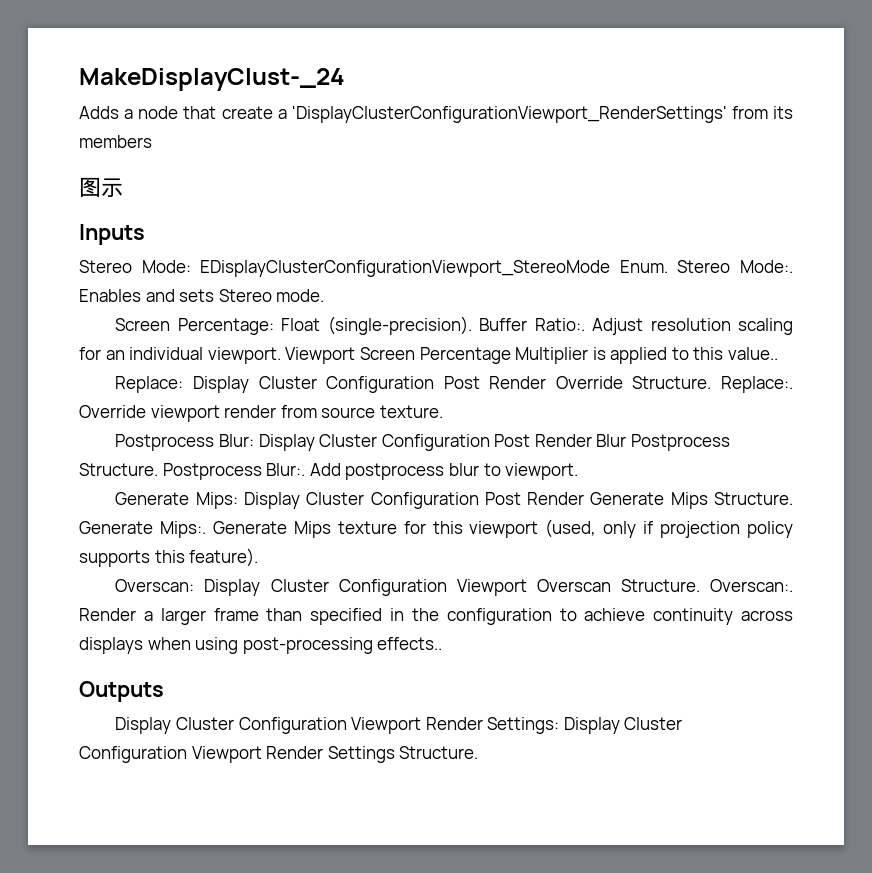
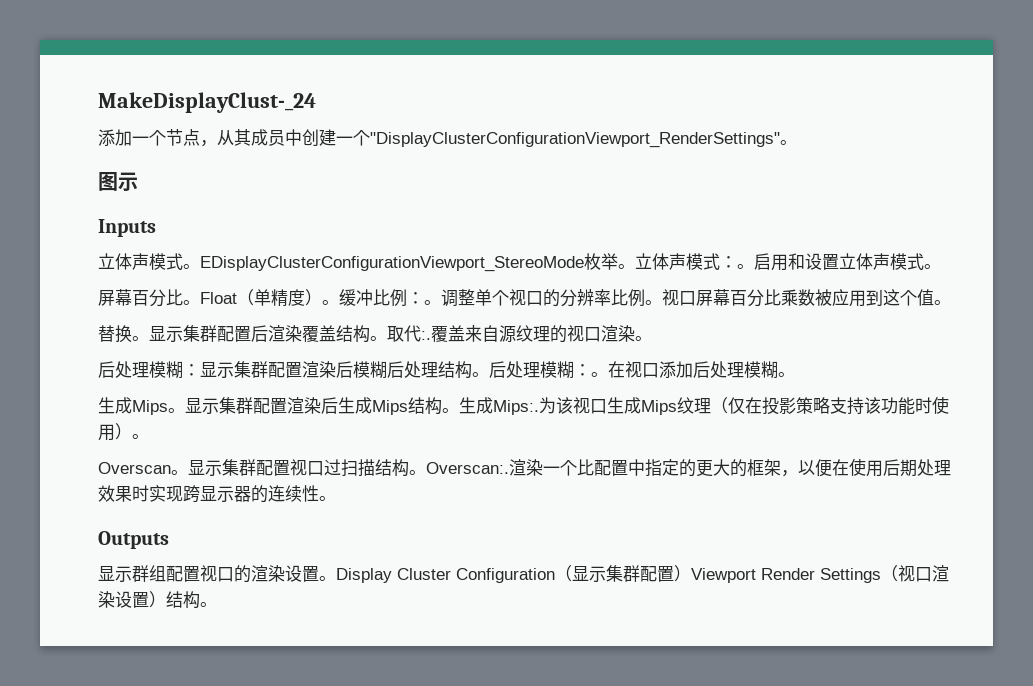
[79,106,793,123] [79,135,152,148] [79,177,123,197] [79,224,145,245] [79,260,794,277] [79,289,325,302] [115,316,793,335] [79,347,779,364] [115,376,793,393] [79,405,443,422] [115,434,731,451] [79,463,579,480] [115,492,793,509] [79,519,793,538] [79,548,259,567] [115,579,793,596] [79,608,793,625] [79,637,443,654] [79,681,164,702] [115,717,683,734] [79,746,479,763] Adds a node that create a 'DisplayClusterConfigurationViewport_RenderSettings' from its members // 图示 // Inputs // Stereo Mode: EDisplayClusterConfigurationViewport_StereoMode Enum. Stereo Mode:. Enables and sets Stereo mode. // Screen Percentage: Float (single-precision). Buffer Ratio:. Adjust resolution scaling for an individual viewport. Viewport Screen Percentage Multiplier is applied to this value.. // Replace: Display Cluster Configuration Post Render Override Structure. Replace:. Override viewport render from source texture. // Postprocess Blur: Display Cluster Configuration Post Render Blur Postprocess Structure. Postprocess Blur:. Add postprocess blur to viewport. // Generate Mips: Display Cluster Configuration Post Render Generate Mips Structure. Generate Mips:. Generate Mips texture for this viewport (used, only if projection policy supports this feature). // Overscan: Display Cluster Configuration Viewport Overscan Structure. Overscan:. Render a larger frame than specified in the configuration to achieve continuity across displays when using post-processing effects.. // Outputs // Display Cluster Configuration Viewport Render Settings: Display Cluster Configuration Viewport Render Settings Structure. -> [98,129,797,148] [98,172,138,191] [98,219,156,237] [98,253,941,272] [98,289,951,307] [98,325,652,343] [98,361,795,379] [98,396,949,415] [98,423,149,441] [98,458,951,477] [98,485,336,503] [98,531,169,549] [98,565,949,583] [98,591,217,609] 添加一个节点，从其成员中创建一个"DisplayClusterConfigurationViewport_RenderSettings"。 // 图示 // Inputs // 立体声模式。EDisplayClusterConfigurationViewport_StereoMode枚举。立体声模式：。启用和设置立体声模式。 // 屏幕百分比。Float（单精度）。缓冲比例：。调整单个视口的分辨率比例。视口屏幕百分比乘数被应用到这个值。 // 替换。显示集群配置后渲染覆盖结构。取代:.覆盖来自源纹理的视口渲染。 // 后处理模糊：显示集群配置渲染后模糊后处理结构。后处理模糊：。在视口添加后处理模糊。 // 生成Mips。显示集群配置渲染后生成Mips结构。生成Mips:.为该视口生成Mips纹理（仅在投影策略支持该功能时使用）。 // Overscan。显示集群配置视口过扫描结构。Overscan:.渲染一个比配置中指定的更大的框架，以便在使用后期处理效果时实现跨显示器的连续性。 // Outputs // 显示群组配置视口的渲染设置。Display Cluster Configuration（显示集群配置）Viewport Render Settings（视口渲染设置）结构。

